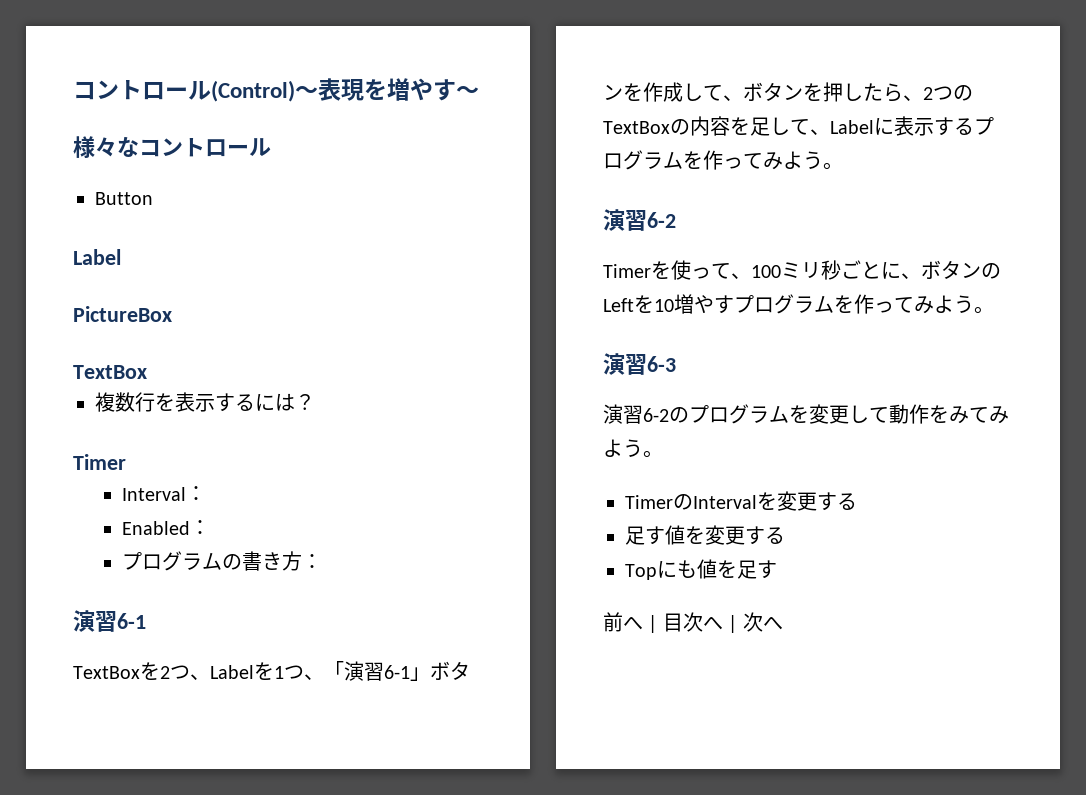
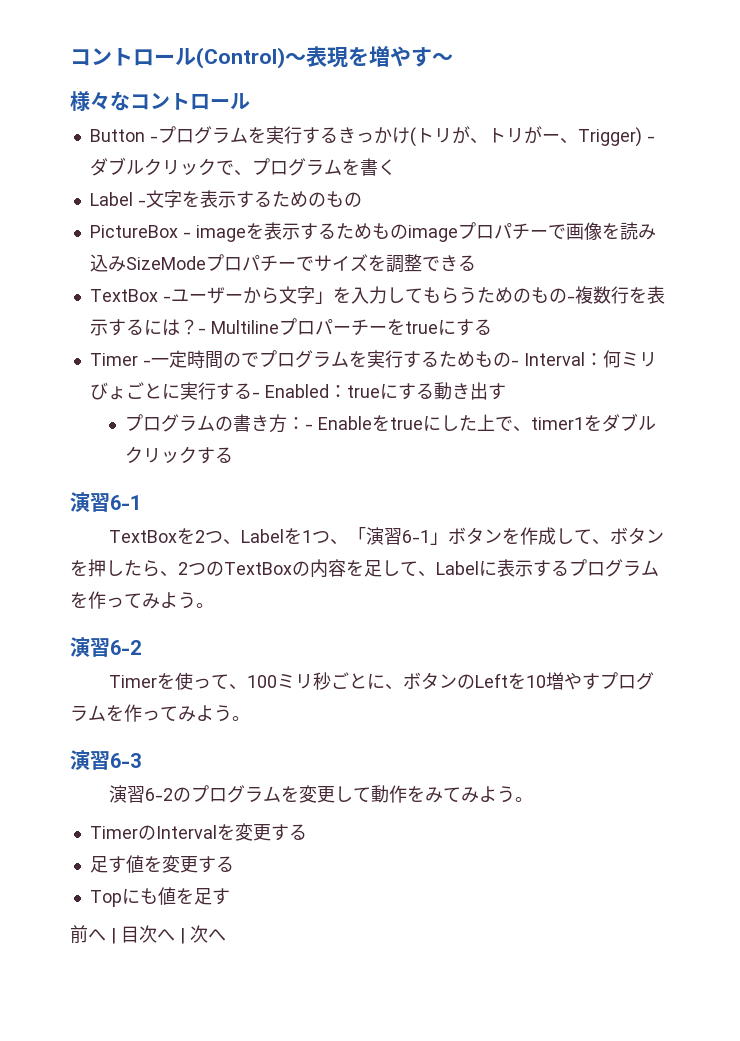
[73,249,121,265] [73,306,172,322] [73,365,147,379] // Label // PictureBox // TextBox // -> [149,126,655,147] [89,157,396,176] [89,190,362,208] [89,222,656,242] [89,254,476,273] [89,286,575,304] -プログラムを実行するきっかけ(トリが、トリがー、Trigger) -ダブルクリックで、プログラムを書く // Label -文字を表示するためのもの // PictureBox - imageを表示するためものimageプロパチーで画像を読み込みSizeModeプロパチーでサイズを調整できる // TextBox -ユーザーから文字」を入力してもらうためのもの-
[73,454,126,470] [121,486,206,501] [121,520,210,535] // Timer // Interval： // Enabled： -> [197,318,492,336] [89,350,657,369] [89,382,506,400] - Multilineプロパーチーをtrueにする // Timer -一定時間のでプログラムを実行するためもの- Interval：何ミリびょごとに実行する- Enabled：trueにする動き出す
(322, 561) none -> [305,413,657,432] [125,446,234,464] - Enableをtrueにした上で、timer1をダブルクリックする

